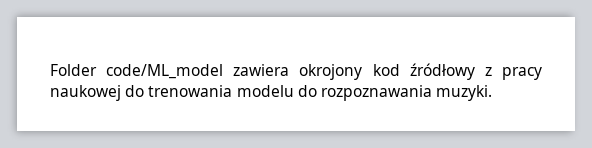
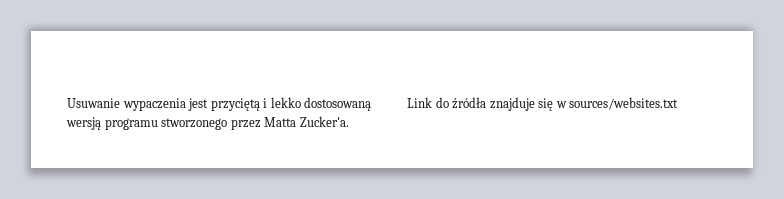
[50,63,543,80] [50,85,493,101] Folder code/ML_model zawiera okrojony kod źródłowy z pracy naukowej do trenowania modelu do rozpoznawania muzyki. -> [67,97,372,111] [66,116,349,130] [407,97,679,111] Usuwanie wypaczenia jest przyciętą i lekko dostosowaną wersją programu stworzonego przez Matta Zucker'a. Link do źródła znajduje się w sources/websites.txt

